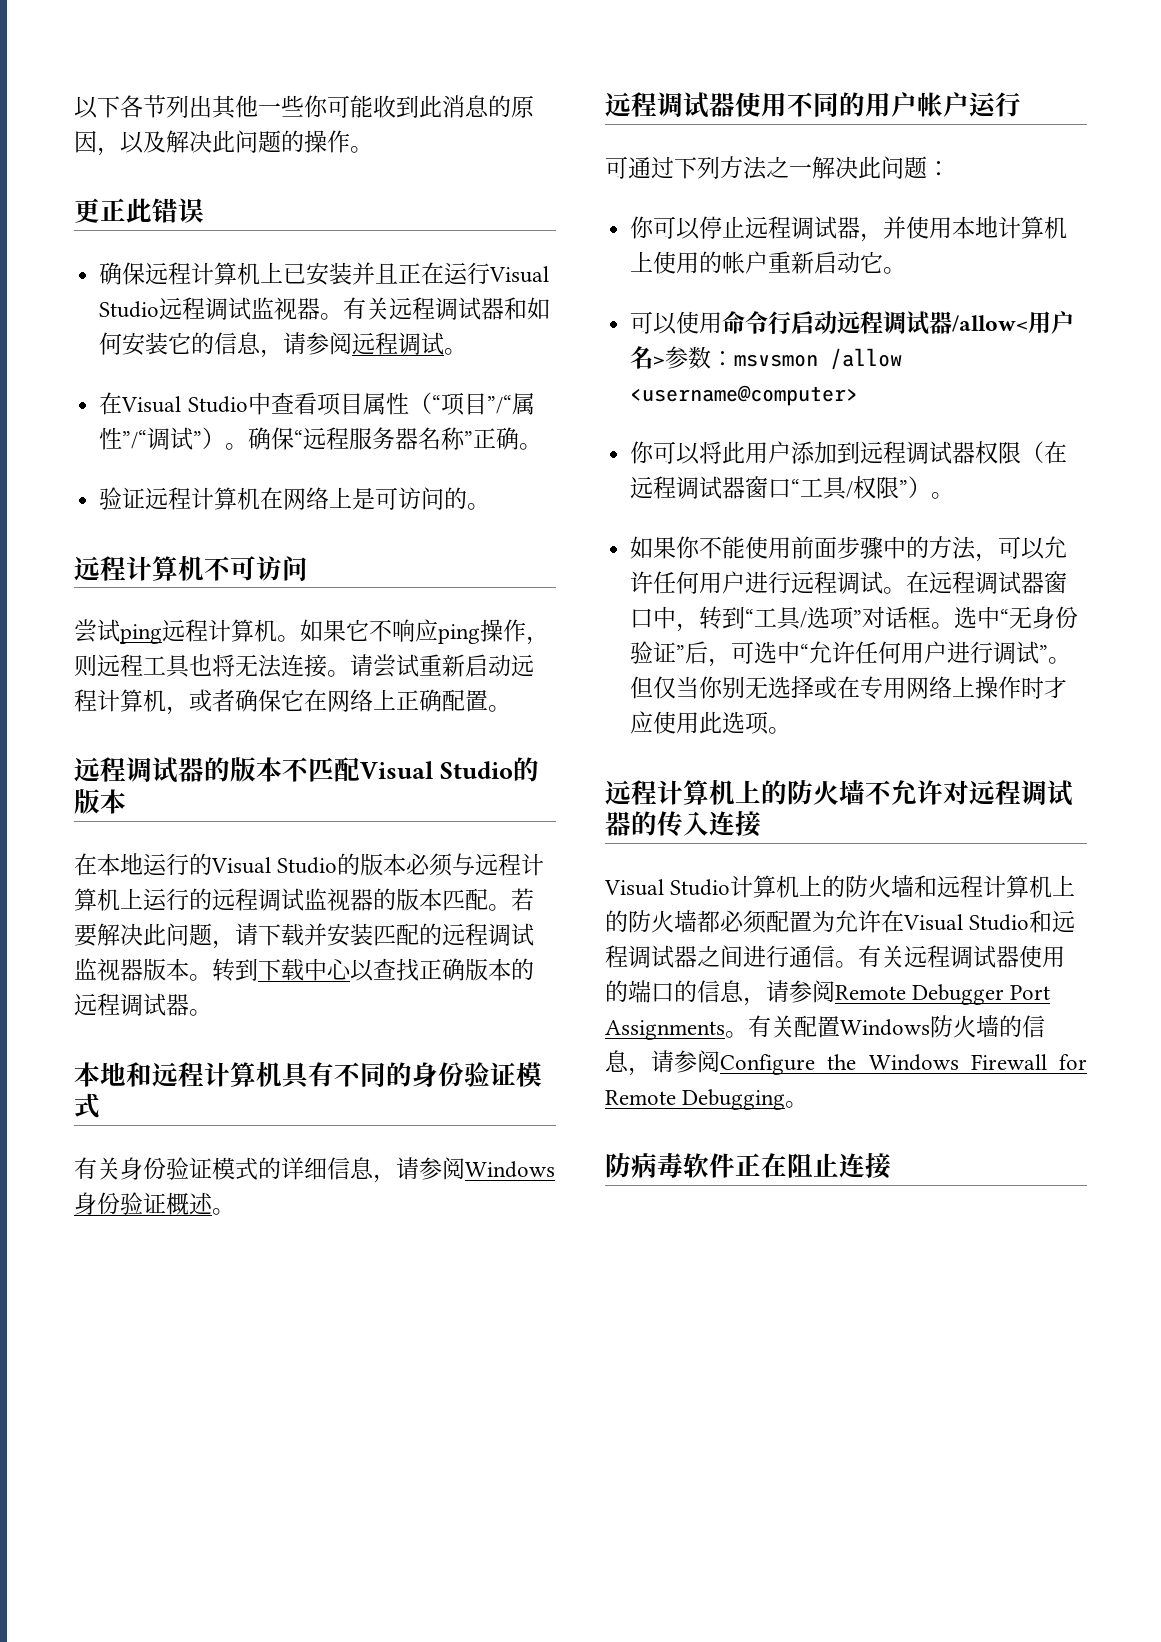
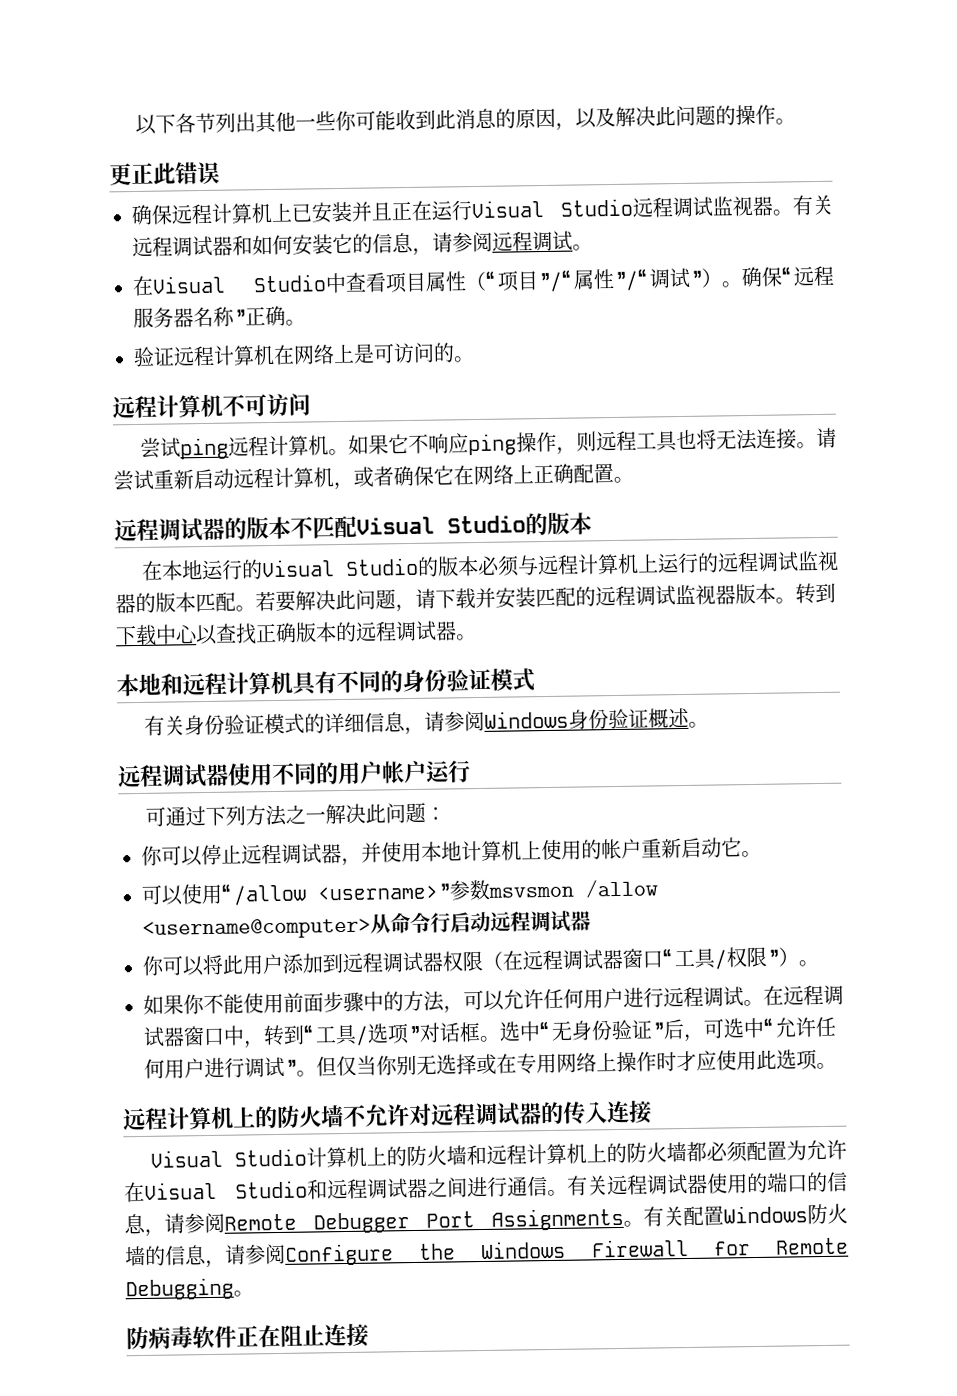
(723, 323) none -> [221,879,658,906] [142,913,391,940] “/allow <username>”参数msvsmon /allow <username@computer>从
[952,311,1075,334] [630,346,903,370] [630,385,859,406] /allow<用户名>参数：msvsmon /allow <username@computer> -> (591, 920) none

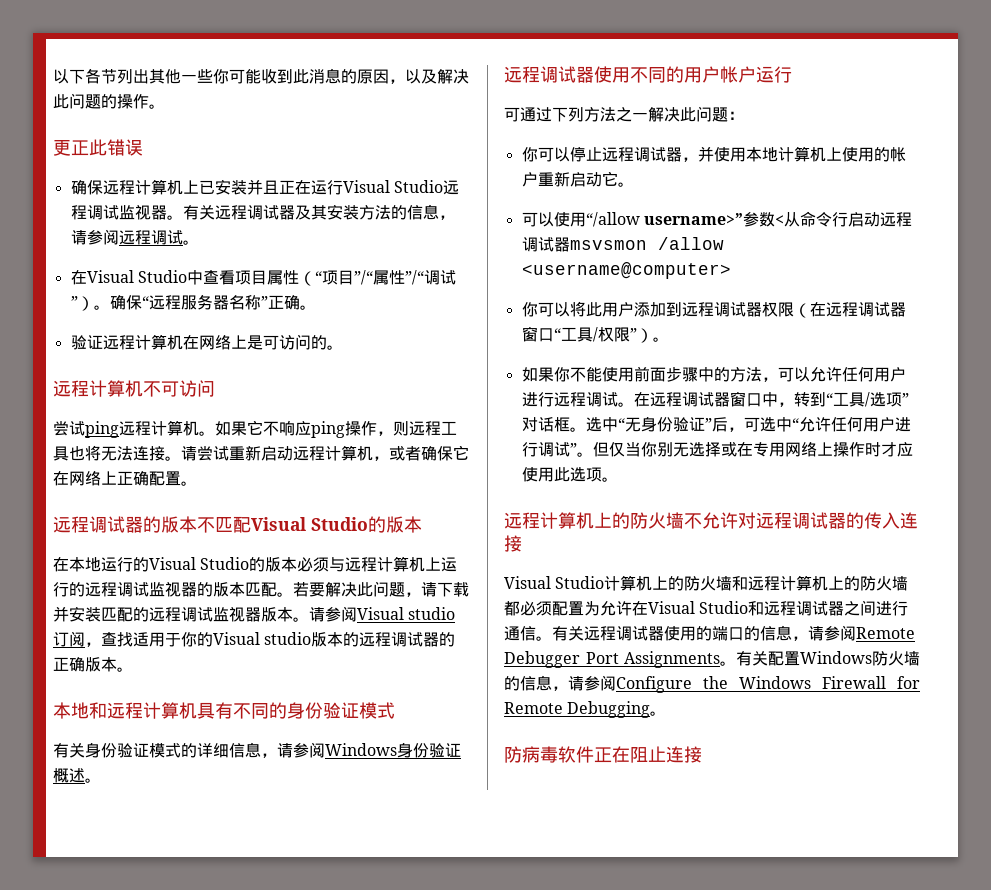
[232,233,353,256] 和如何安装它 -> [294,204,391,220] 及其安装方法
[795,582,836,605] [115,622,297,647] 转到下载中心以查找正确 -> [309,606,456,622] [53,631,312,647] 请参阅Visual studio订阅，查找适用于你的Visual studio
(457, 631) none -> [439,632,456,647] [53,657,117,672] 的正确版本
[317,879,658,901] [142,917,371,940] <username>”参数msvsmon /allow <username@computer> -> [643,212,784,227] username>”参数<
(591, 920) none -> [569,237,724,250] [521,262,731,279] msvsmon /allow <username@computer>

